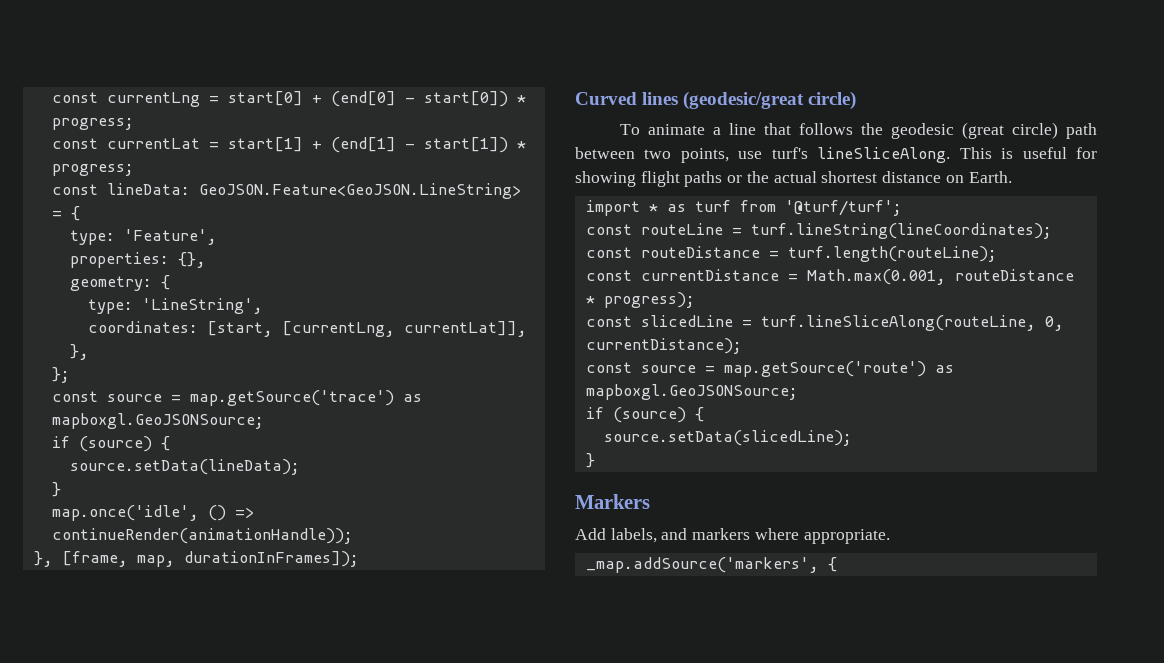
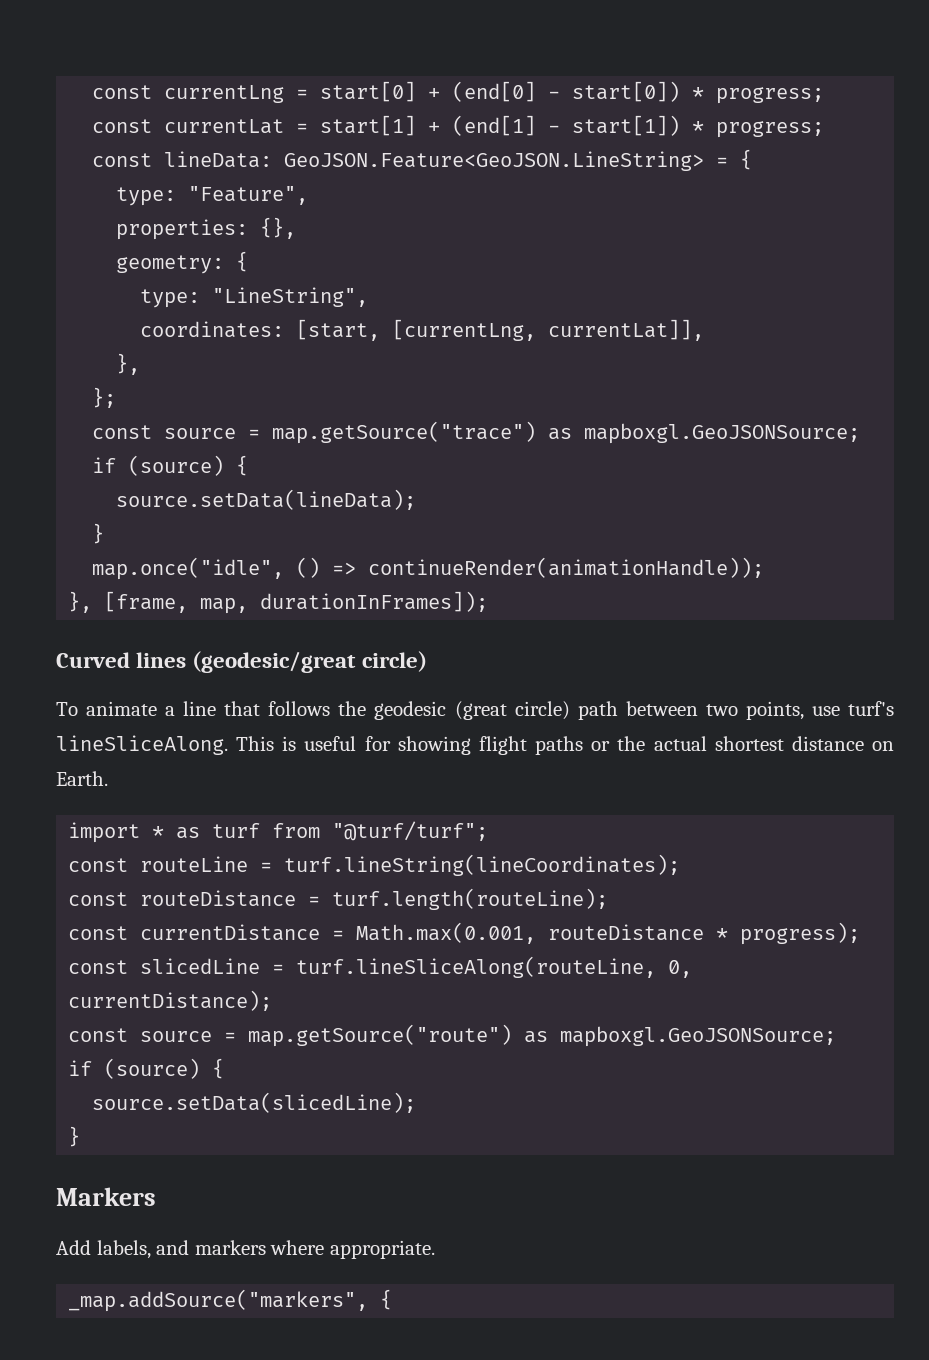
[123,229,217,245] 'Feature', -> [188,186,309,205] "Feature",
[141,298,263,314] 'LineString', -> [212,287,369,307] "LineString",
[189,390,394,406] map.getSource('trace') -> [272,421,537,444] map.getSource("trace")
[51,505,199,521] map.once('idle', -> [92,557,285,580] map.once("idle",
[784,200,902,216] '@turf/turf'; -> [332,821,489,841] "@turf/turf";
[723,361,926,377] map.getSource('route') -> [248,1024,513,1047] map.getSource("route")
[585,557,819,573] _map.addSource('markers', -> [68,1289,369,1312] _map.addSource("markers",

